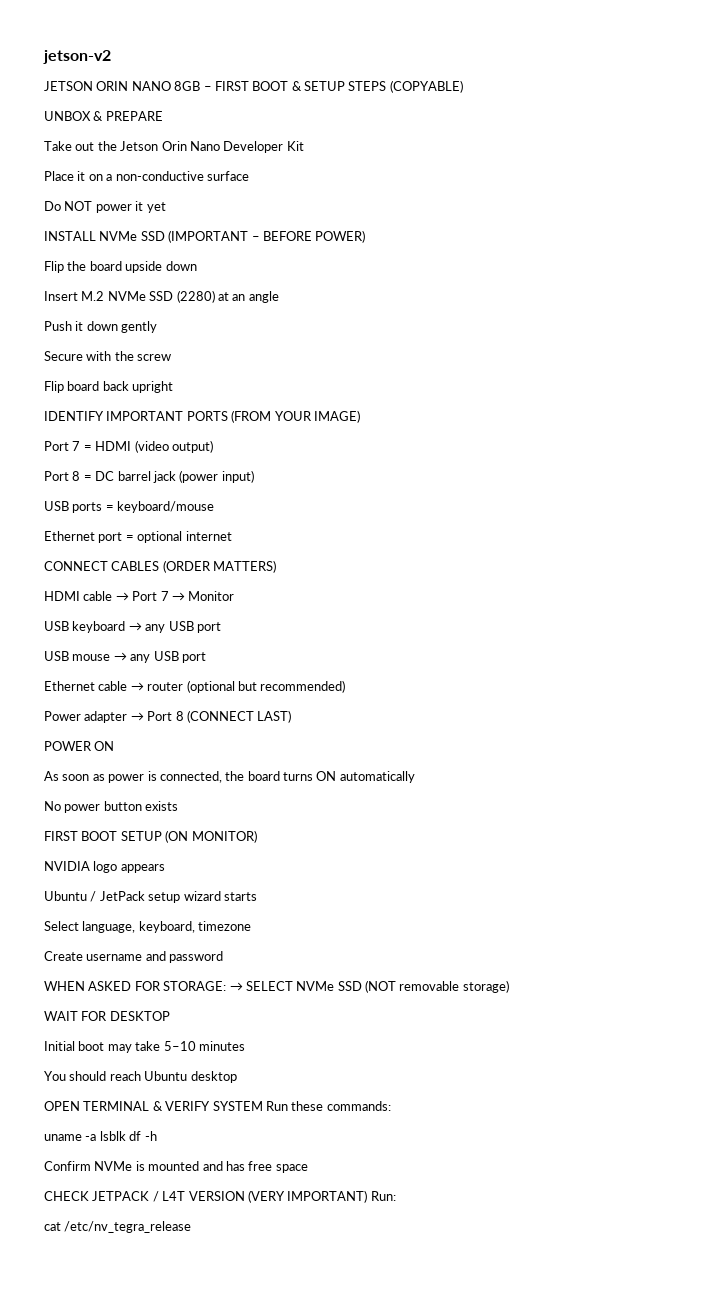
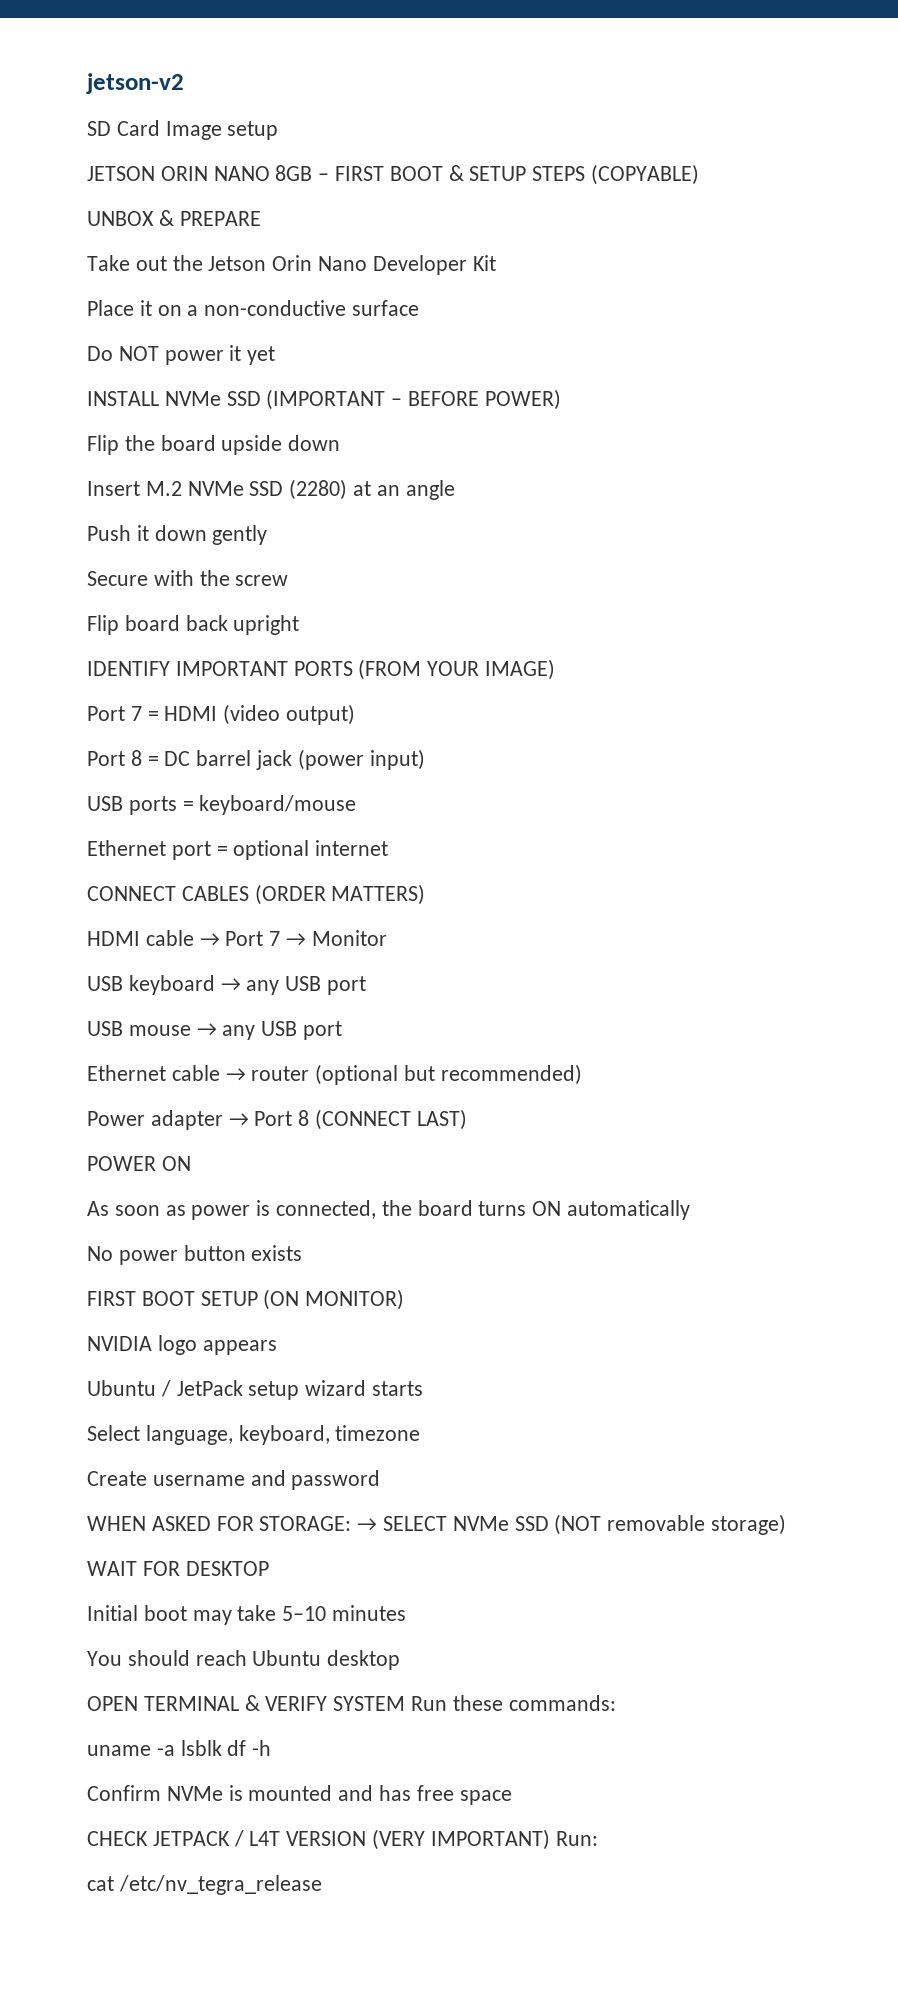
(111, 57) none -> [87,120,279,140] // SD Card Image setup

